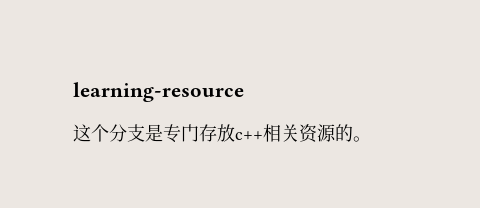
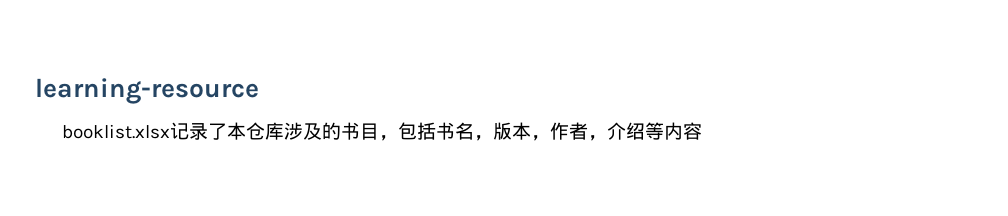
[73,124,371,143] 这个分支是专门存放c++相关资源的。 -> [62,122,703,141] booklist.xlsx记录了本仓库涉及的书目，包括书名，版本，作者，介绍等内容

